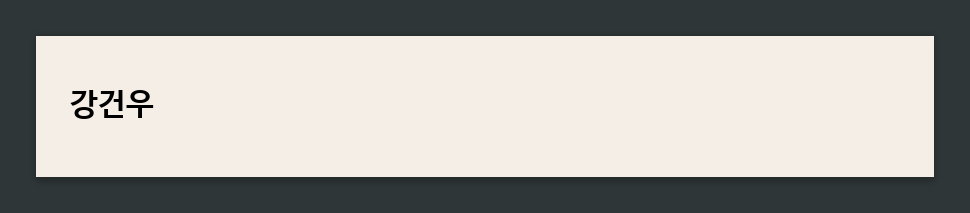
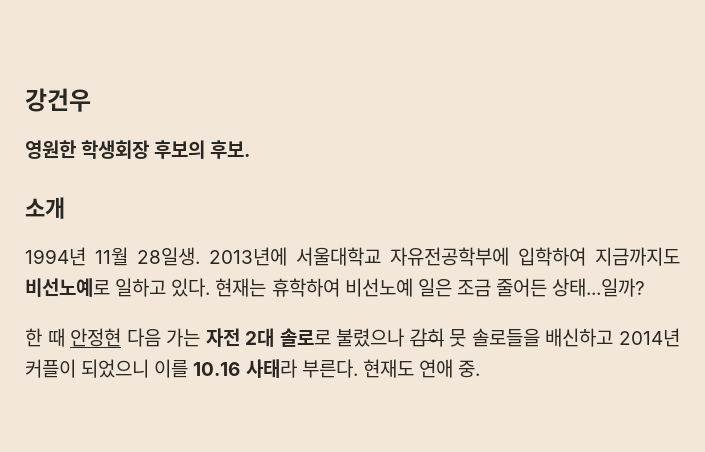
(154, 104) none -> [25,140,251,159] [25,197,65,219] [25,247,680,266] [25,278,646,297] [25,328,680,347] [25,359,481,378] // 영원한 학생회장 후보의 후보. // 소개 // 1994년 11월 28일생. 2013년에 서울대학교 자유전공학부에 입학하여 지금까지도 비선노예로 일하고 있다. 현재는 휴학하여 비선노예 일은 조금 줄어든 상태...일까? // 한 때 안정현 다음 가는 자전 2대 솔로로 불렸으나 감히 뭇 솔로들을 배신하고 2014년 커플이 되었으니 이를 10.16 사태라 부른다. 현재도 연애 중.

